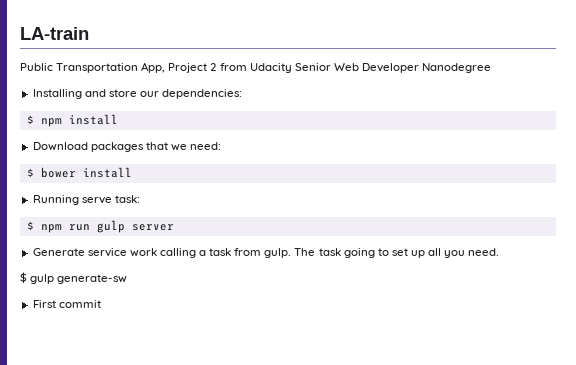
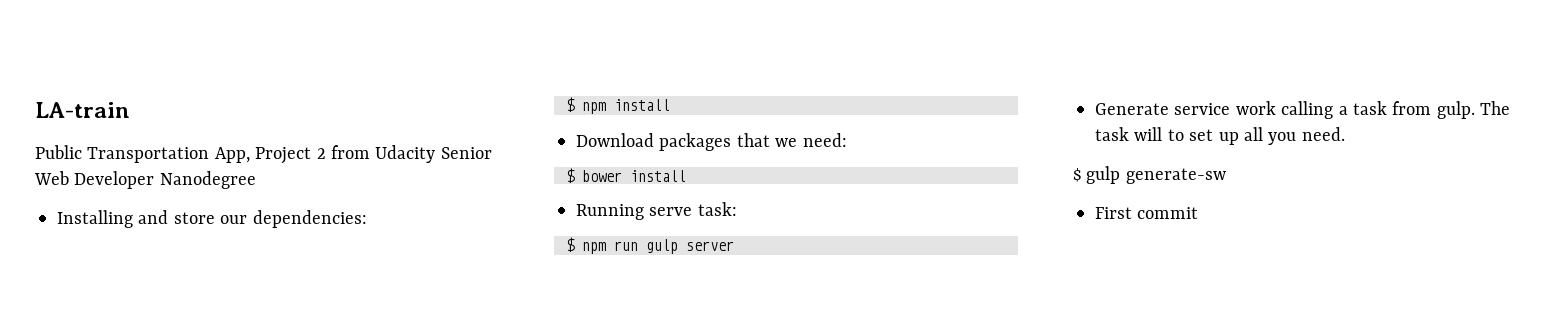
[343,248,375,258] going -> [1134,127,1163,141] will

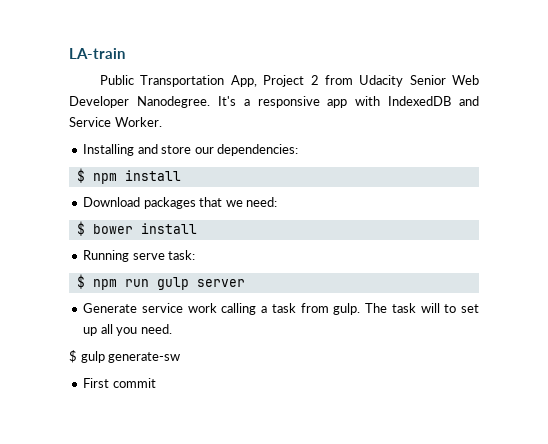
[159,171,256,189] Nanodegree -> [136,96,479,108] [69,117,162,127] Nanodegree. It's a responsive app with IndexedDB and Service Worker.

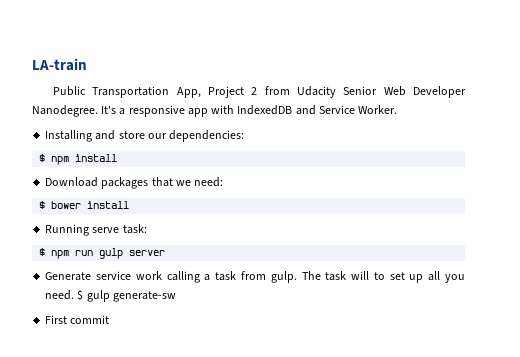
(172, 329) // -> (75, 295) none

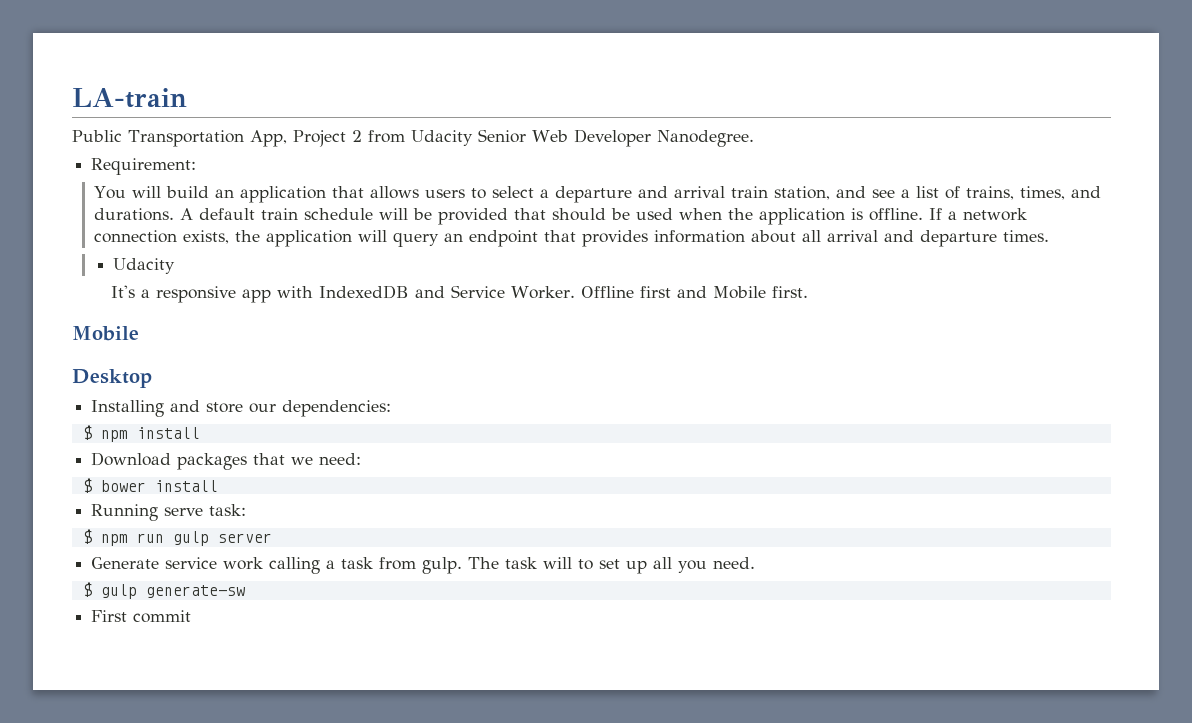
(98, 111) none -> [91,158,197,175] [94,186,1102,203] [94,208,1028,225] [94,230,1050,247] [113,258,176,274] // Requirement: // You will build an application that allows users to select a departure and arrival train station, and see a list of trains, times, and durations. A default train schedule will be provided that should be used when the application is offline. If a network connection exists, the application will query an endpoint that provides information about all arrival and departure times. // Udacity //
(398, 109) none -> [581,286,809,299] [72,326,139,341] [72,369,152,388] Offline first and Mobile first. // Mobile // Desktop
(75, 295) none -> (756, 563) //

